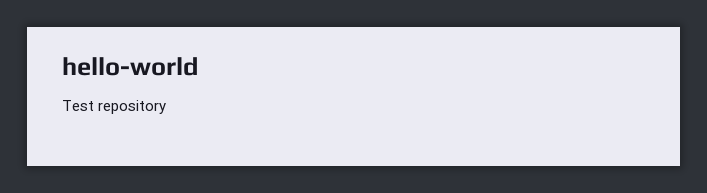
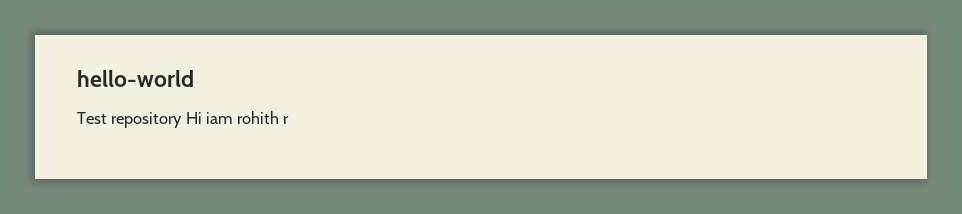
(167, 107) none -> [185,111,290,124] Hi iam rohith r

